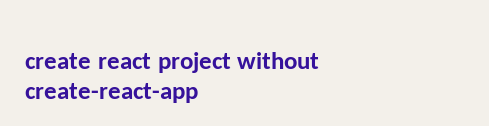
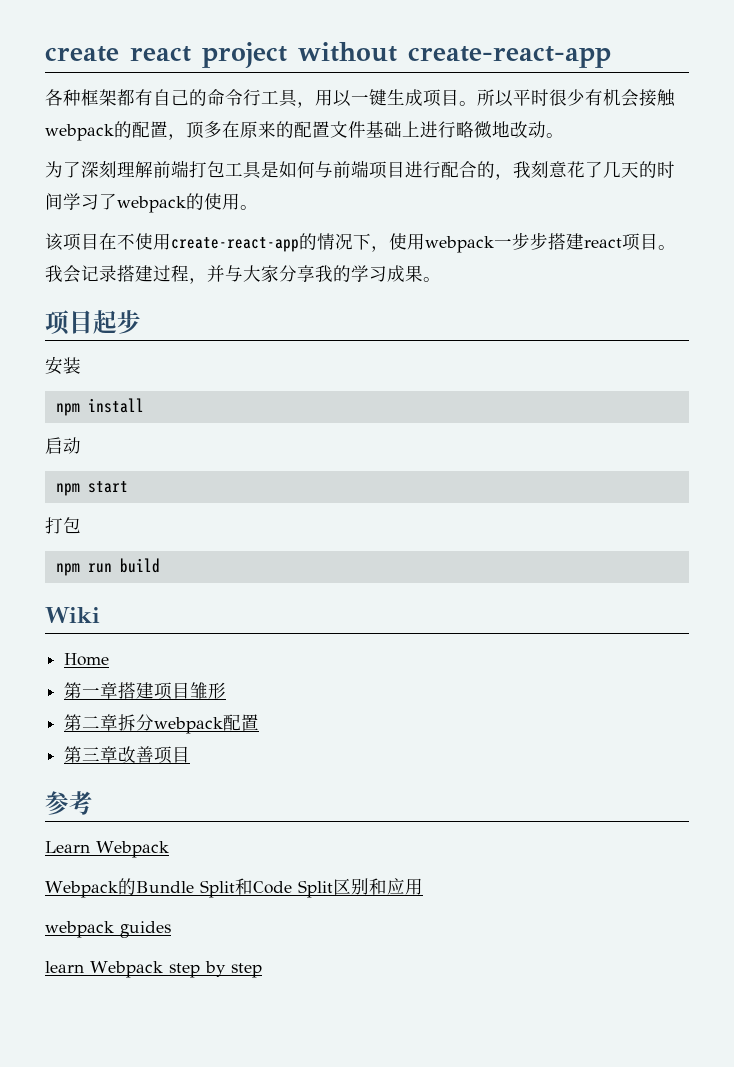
(198, 93) none -> [45,88,676,108] [45,121,564,141] [45,160,675,180] [45,193,258,213] [45,232,676,253] [45,265,441,284] [45,310,141,335] [45,356,81,375] [55,398,144,416] [45,437,81,454] [55,481,128,496] [45,517,81,534] [55,558,160,576] [45,607,100,623] [64,653,110,666] [64,682,227,700] [64,714,260,734] [64,746,191,764] [45,791,93,815] [45,841,169,858] [45,878,423,898] [45,921,171,938] [45,961,262,978] // 各种框架都有自己的命令行工具，用以一键生成项目。所以平时很少有机会接触webpack的配置，顶多在原来的配置文件基础上进行略微地改动。 // 为了深刻理解前端打包工具是如何与前端项目进行配合的，我刻意花了几天的时间学习了webpack的使用。 // 该项目在不使用create-react-app的情况下，使用webpack一步步搭建react项目。我会记录搭建过程，并与大家分享我的学习成果。 // 项目起步 // 安装 // npm install // 启动 // npm start // 打包 // npm run build // Wiki // Home // 第一章搭建项目雏形 // 第二章拆分webpack配置 // 第三章改善项目 // 参考 // Learn Webpack // Webpack的Bundle Split和Code Split区别和应用 // webpack guides // learn Webpack step by step

